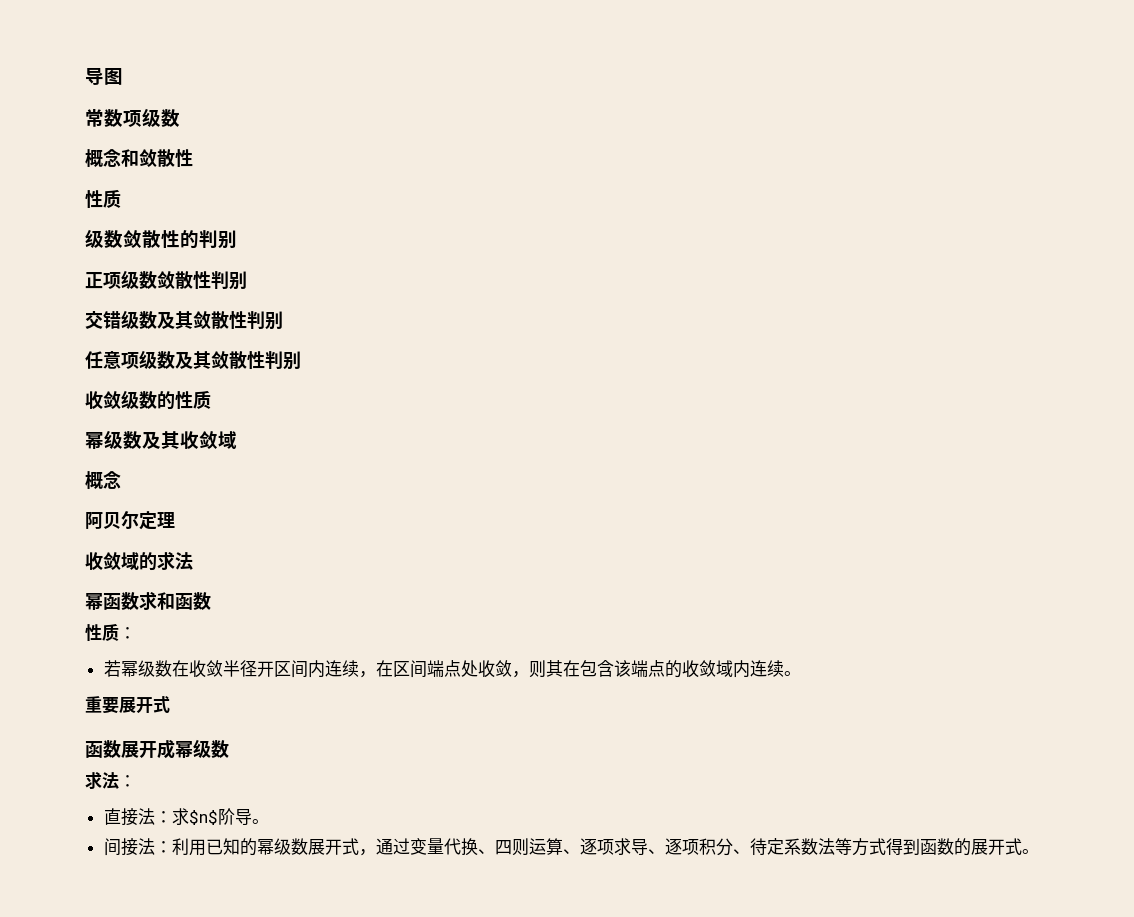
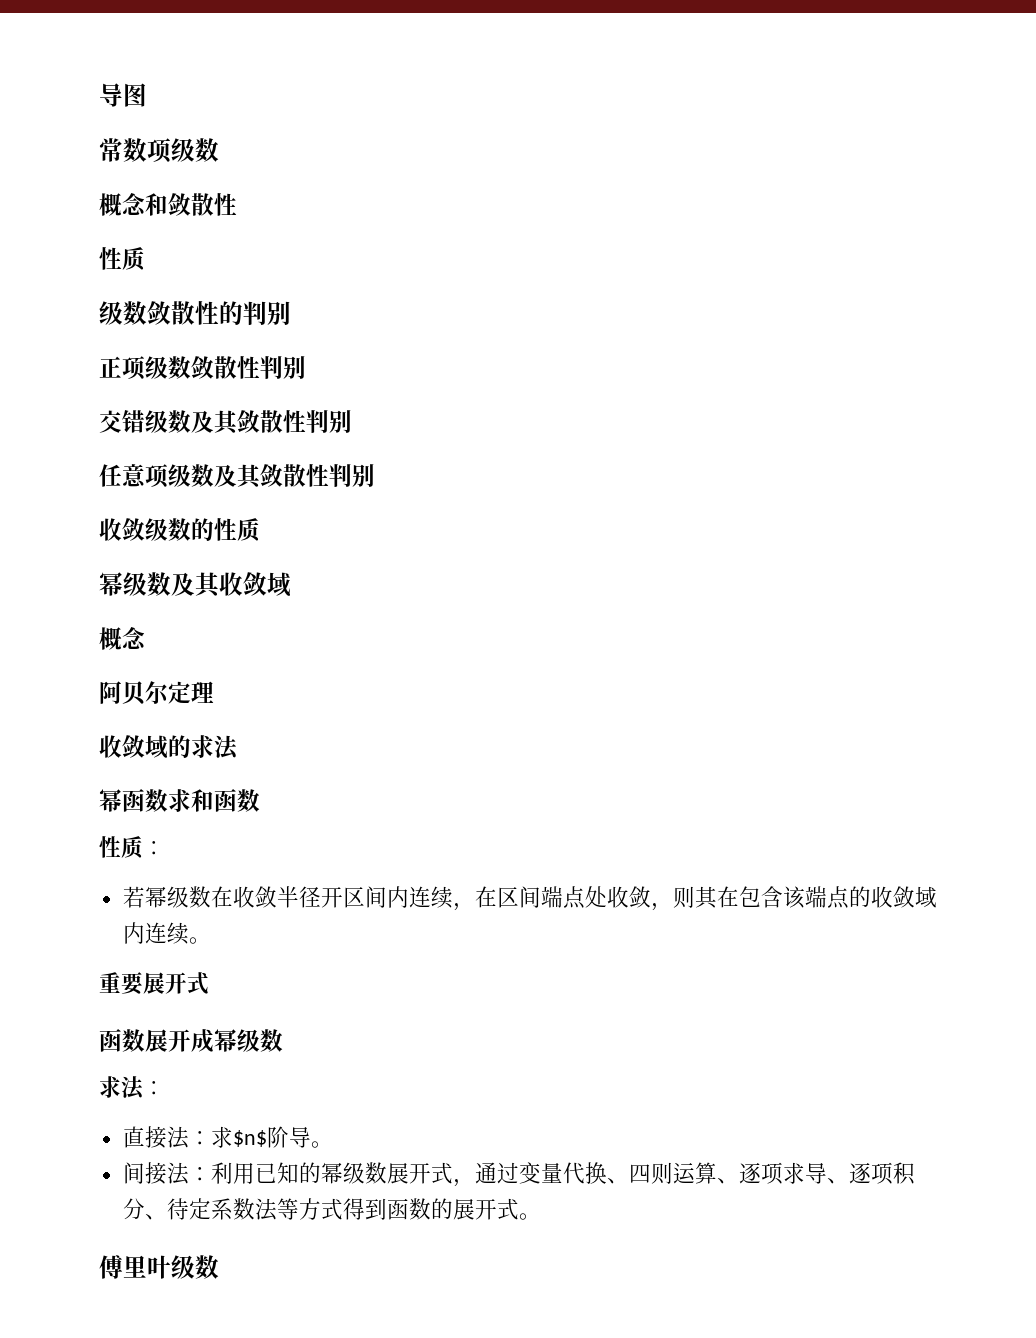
(1039, 851) none -> [99,1255,219,1279] // 傅里叶级数

